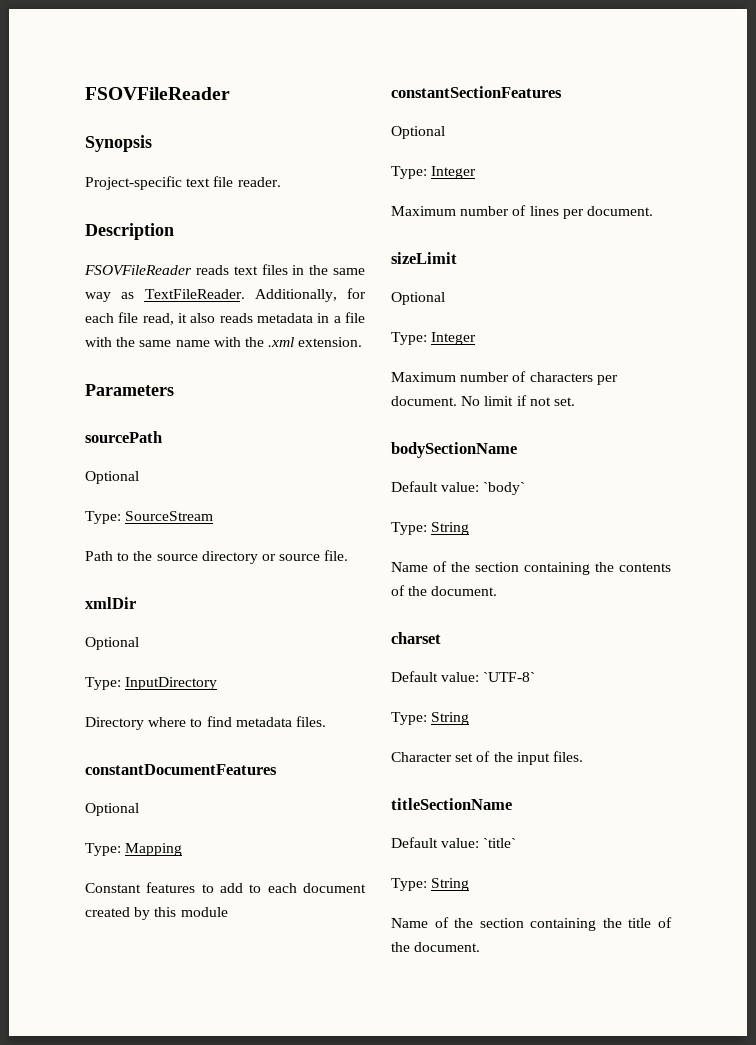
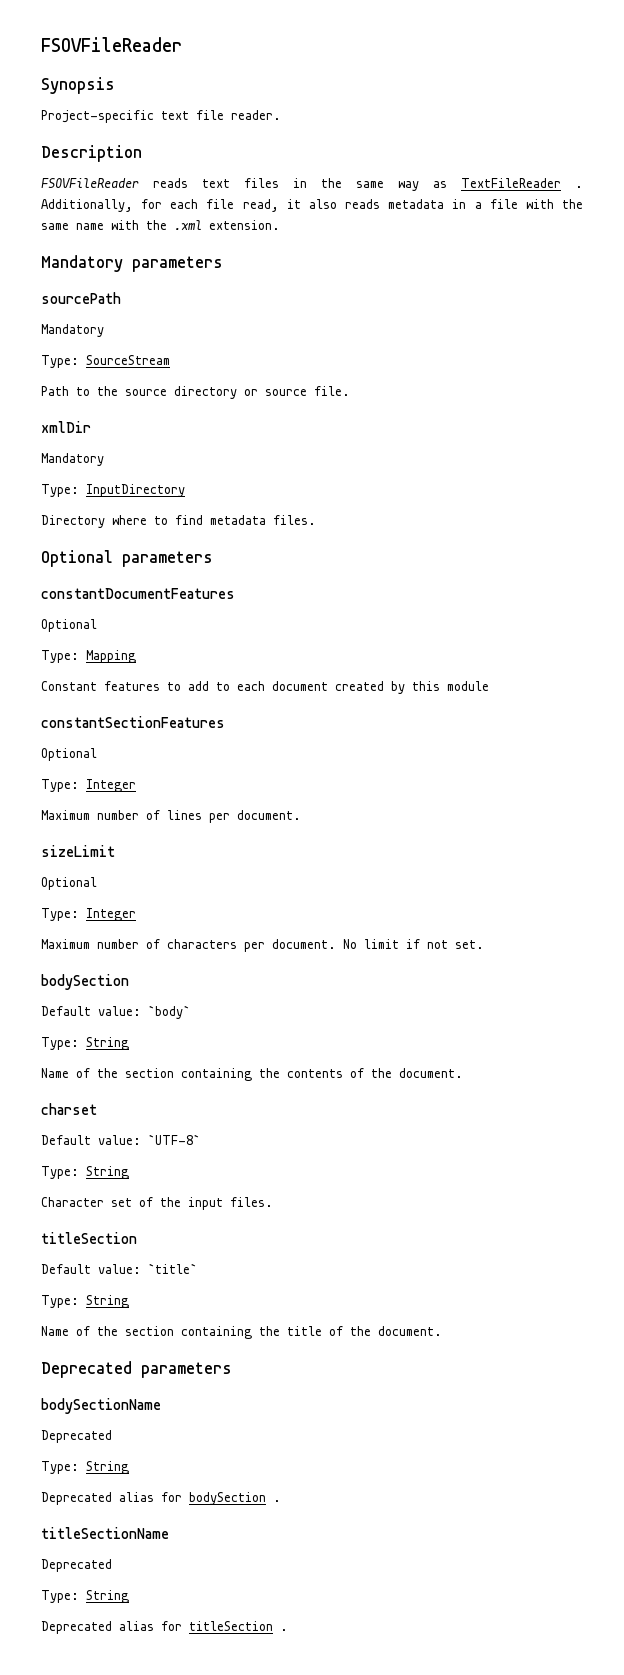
[144,289,245,299] TextFileReader. -> [461,178,583,188] TextFileReader .
[85,384,174,396] Parameters -> [41,255,223,272] Mandatory parameters
[85,471,139,484] Optional -> [41,324,104,337] Mandatory
[85,637,139,650] Optional -> [41,453,104,466] Mandatory
(326, 721) none -> [41,550,213,567] // Optional parameters
[391,442,517,458] bodySectionName -> [41,974,129,990] bodySection
[391,798,512,810] titleSectionName -> [41,1232,137,1244] titleSection
(481, 947) none -> [41,1361,232,1378] [41,1398,161,1414] [41,1430,112,1443] [41,1461,129,1474] [41,1492,281,1505] [41,1527,169,1539] [41,1559,112,1572] [41,1590,129,1603] [41,1621,288,1634] // Deprecated parameters // bodySectionName // Deprecated // Type: String // Deprecated alias for bodySection . // titleSectionName // Deprecated // Type: String // Deprecated alias for titleSection .

